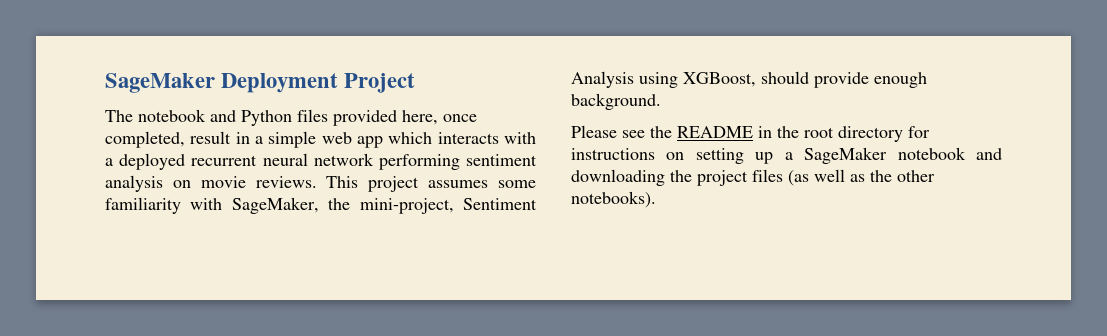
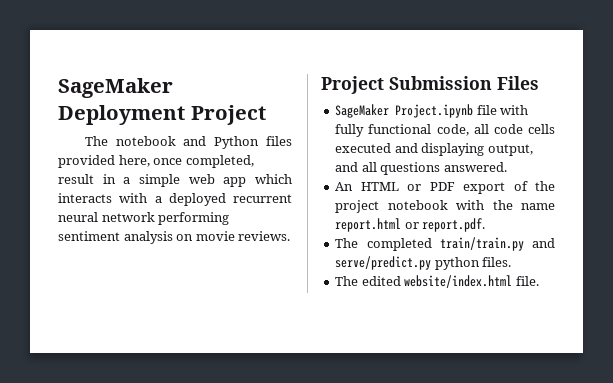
[326,176,536,192] [105,197,537,214] [571,71,927,88] [571,93,661,110] [571,125,930,142] [571,147,1002,164] [571,169,935,186] [571,191,656,208] This project assumes some familiarity with SageMaker, the mini-project, Sentiment Analysis using XGBoost, should provide enough background. // Please see the README in the root directory for instructions on setting up a SageMaker notebook and downloading the project files (as well as the other notebooks). -> [321,76,539,94] [335,104,529,118] [335,124,555,137] [335,143,533,156] [335,162,507,175] [335,181,555,194] [335,200,555,213] [335,218,486,232] [335,237,555,251] [335,256,512,270] [335,275,539,288] // Project Submission Files // SageMaker Project.ipynb file with fully functional code, all code cells executed and displaying output, and all questions answered. // An HTML or PDF export of the project notebook with the name report.html or report.pdf. // The completed train/train.py and serve/predict.py python files. // The edited website/index.html file.

